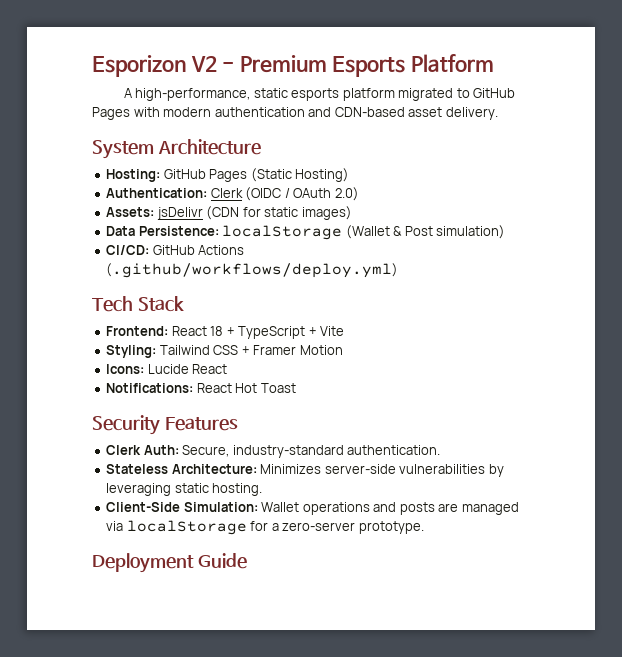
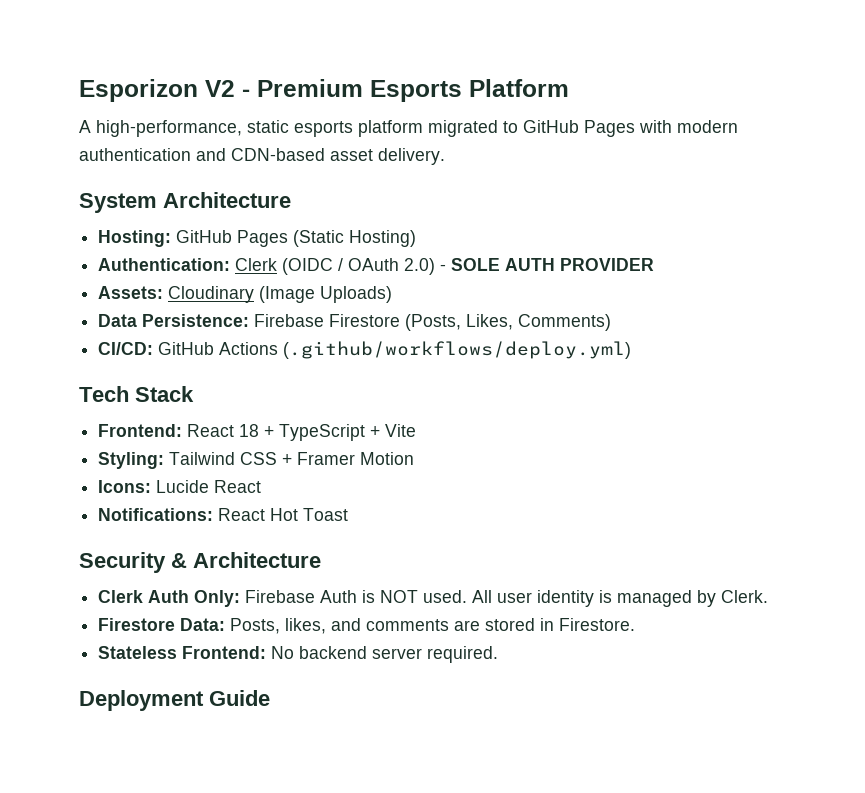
[106,206,352,220] [106,225,506,240] // Assets: jsDelivr (CDN for static images) // Data Persistence: localStorage (Wallet & Post simulation) -> [440,258,655,271] [98,286,393,303] [98,314,612,331] - SOLE AUTH PROVIDER // Assets: Cloudinary (Image Uploads) // Data Persistence: Firebase Firestore (Posts, Likes, Comments)
[164,417,238,431] [106,445,441,458] [106,464,504,477] [106,483,263,496] [106,502,519,515] [106,520,424,535] Features // Clerk Auth: Secure, industry-standard authentication. // Stateless Architecture: Minimizes server-side vulnerabilities by leveraging static hosting. // Client-Side Simulation: Wallet operations and posts are managed via localStorage for a zero-server prototype. -> [171,552,321,568] [98,590,769,607] [98,618,636,634] [98,646,499,663] & Architecture // Clerk Auth Only: Firebase Auth is NOT used. All user identity is managed by Clerk. // Firestore Data: Posts, likes, and comments are stored in Firestore. // Stateless Frontend: No backend server required.

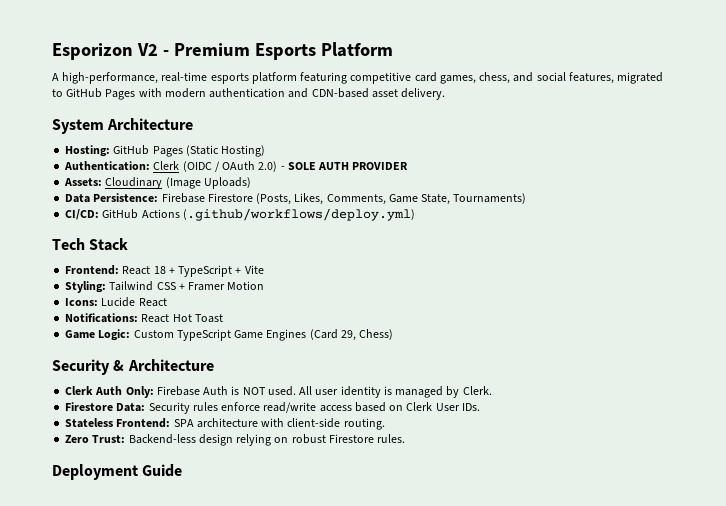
[247,120,289,133] static -> [161,72,208,82] real-time
(423, 128) none -> [300,72,614,84] featuring competitive card games, chess, and social features,
[518,314,612,331] Comments) -> [326,193,527,205] Comments, Game State, Tournaments)
(349, 514) none -> [65,329,394,341] // Game Logic: Custom TypeScript Game Engines (Card 29, Chess)
[230,618,636,634] [98,646,499,663] Posts, likes, and comments are stored in Firestore. // Stateless Frontend: No backend server required. -> [148,402,480,414] [65,418,385,430] [65,434,406,446] Security rules enforce read/write access based on Clerk User IDs. // Stateless Frontend: SPA architecture with client-side routing. // Zero Trust: Backend-less design relying on robust Firestore rules.

